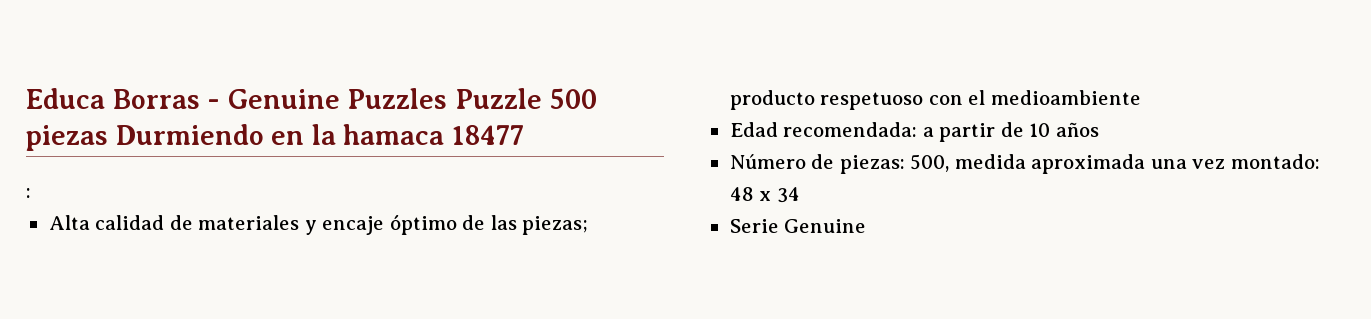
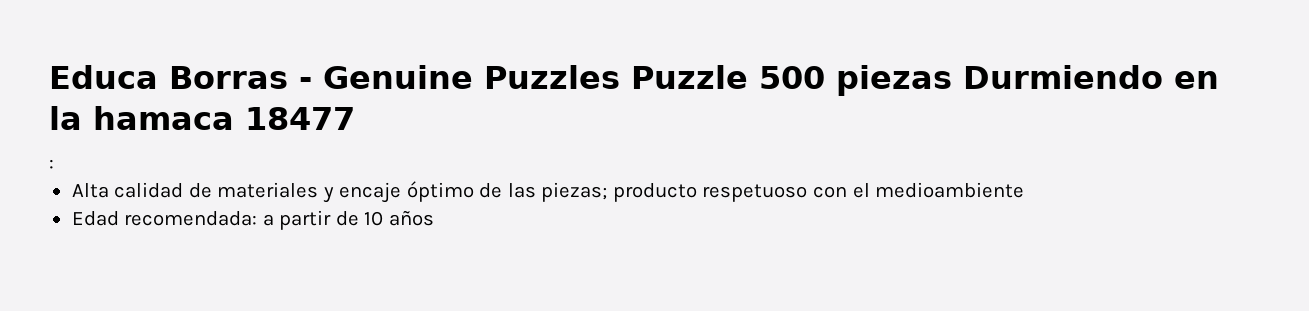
[729,154,1320,174] [729,187,800,203] [729,219,867,233] // Número de piezas: 500, medida aproximada una vez montado: 48 x 34 // Serie Genuine -> (434, 218) none

